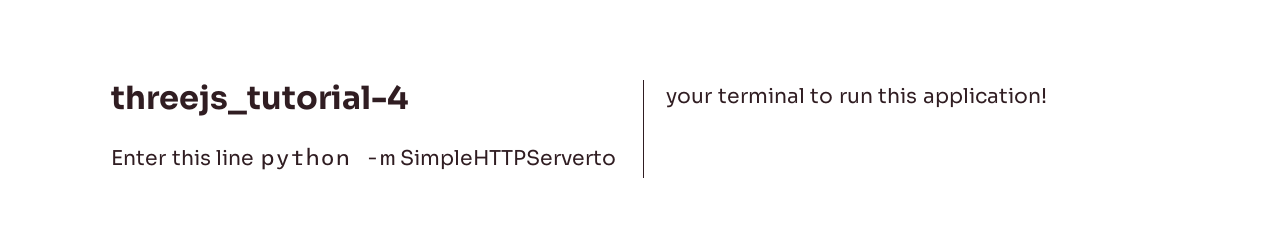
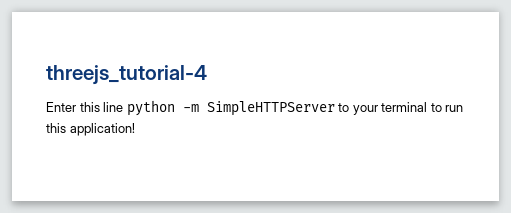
[400,149,617,170] SimpleHTTPServerto -> [206,101,350,116] SimpleHTTPServer to

